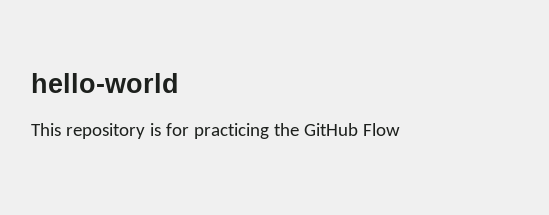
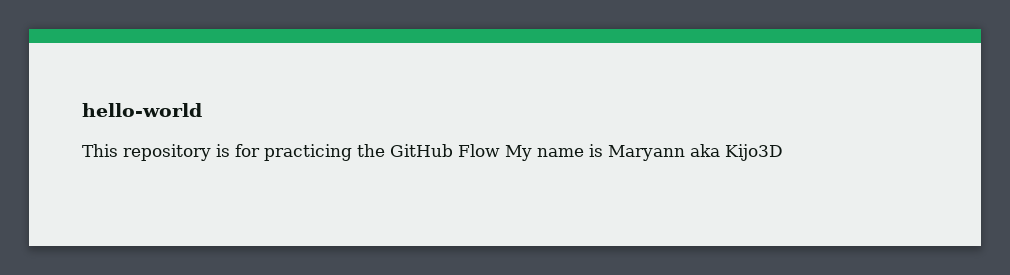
(400, 129) none -> [505,144,783,161] My name is Maryann aka Kijo3D

